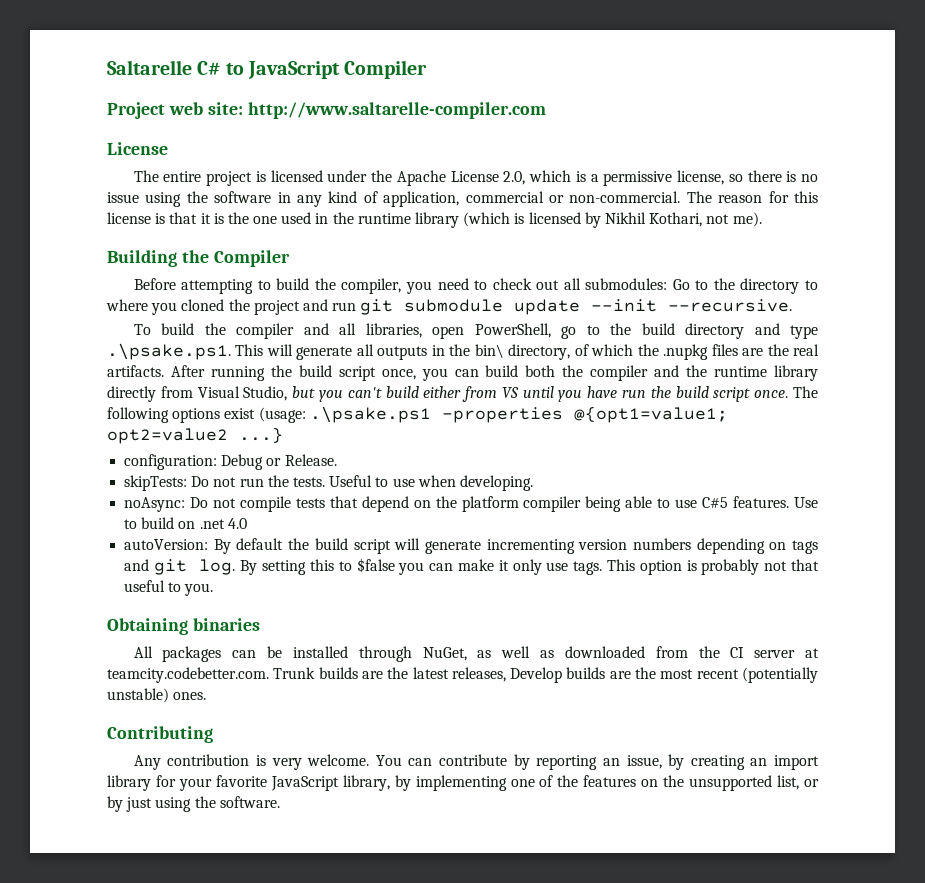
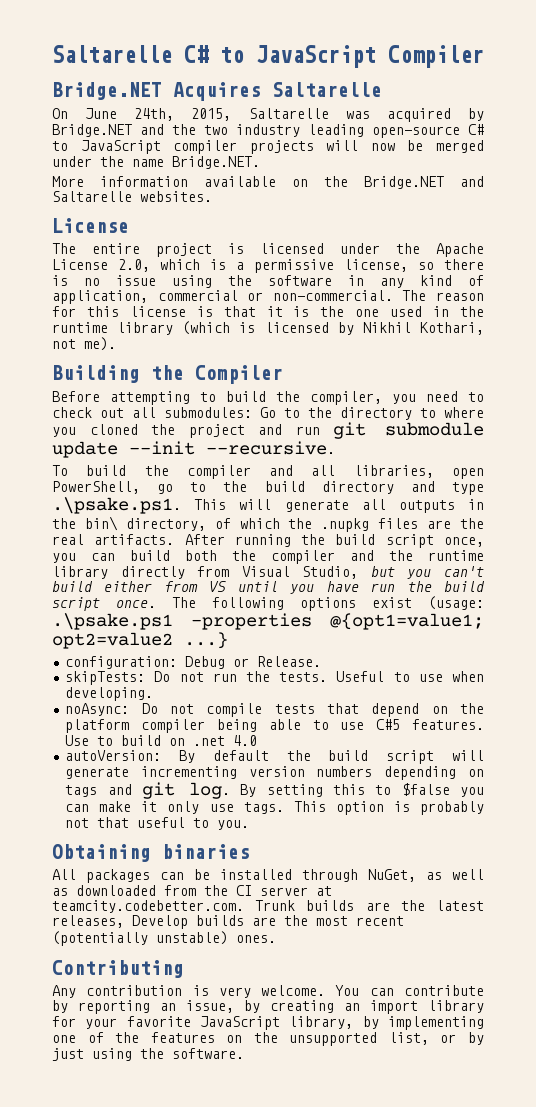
[107,102,546,119] Project web site: http://www.saltarelle-compiler.com -> [52,82,382,101] [52,108,485,122] [52,124,484,138] [52,140,484,154] [52,156,260,169] [52,176,484,189] [52,191,212,202] Bridge.NET Acquires Saltarelle // On June 24th, 2015, Saltarelle was acquired by Bridge.NET and the two industry leading open-source C# to JavaScript compiler projects will now be merged under the name Bridge.NET. // More information available on the Bridge.NET and Saltarelle websites.

